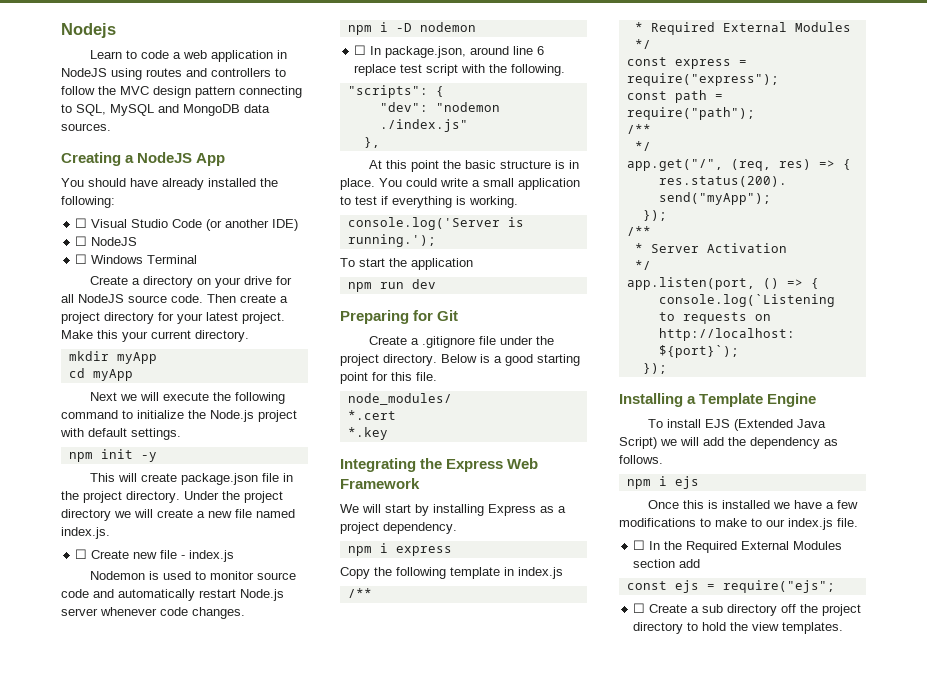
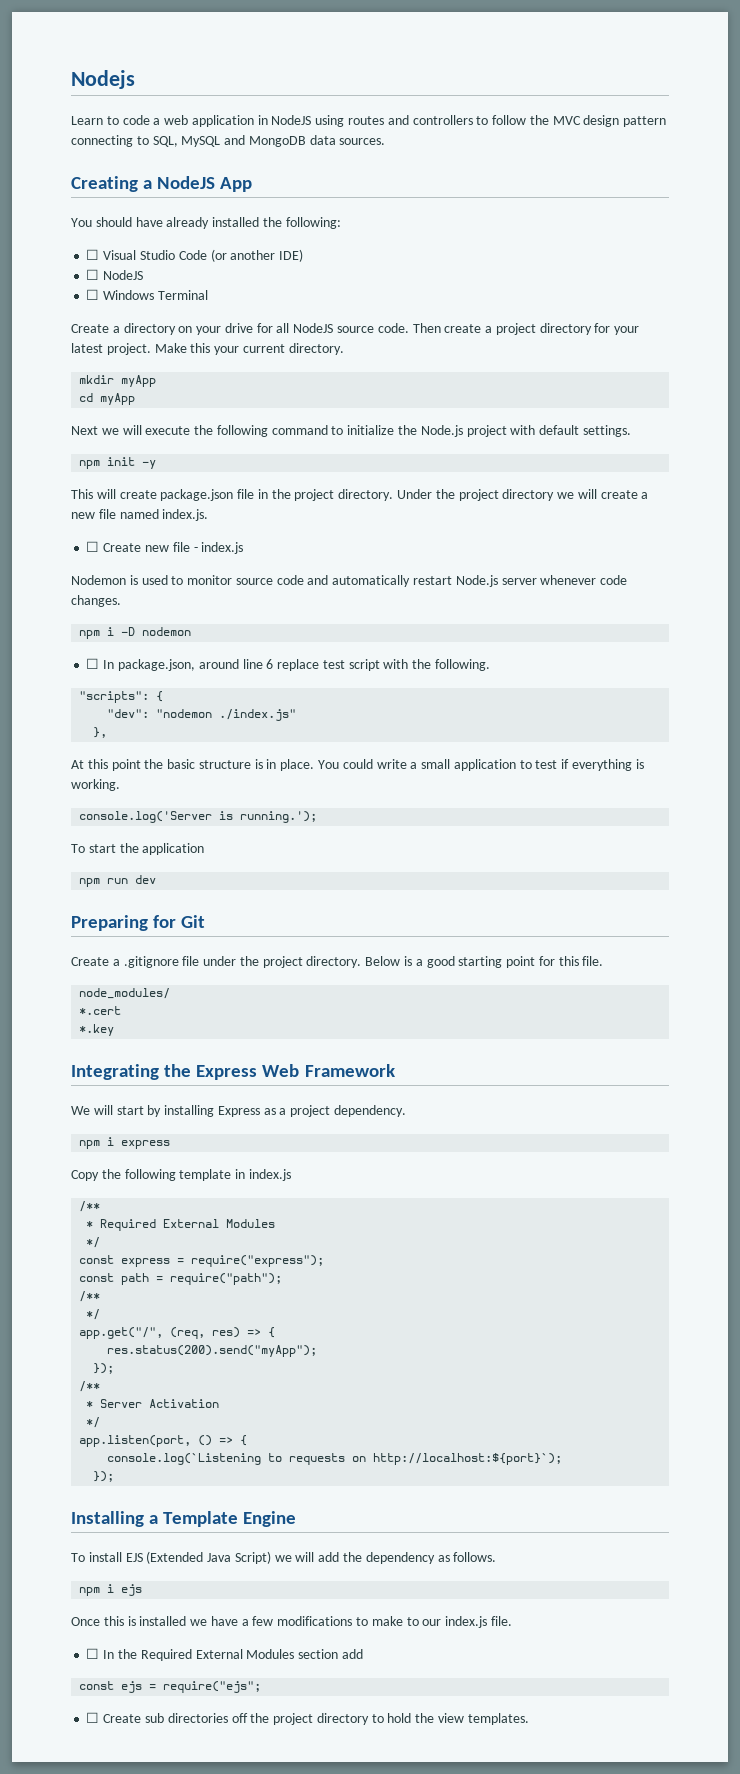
[691,604,778,616] a sub directory -> [144,1713,228,1723] sub directories

